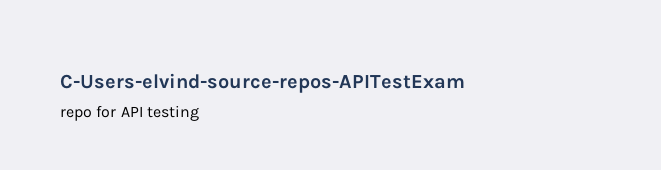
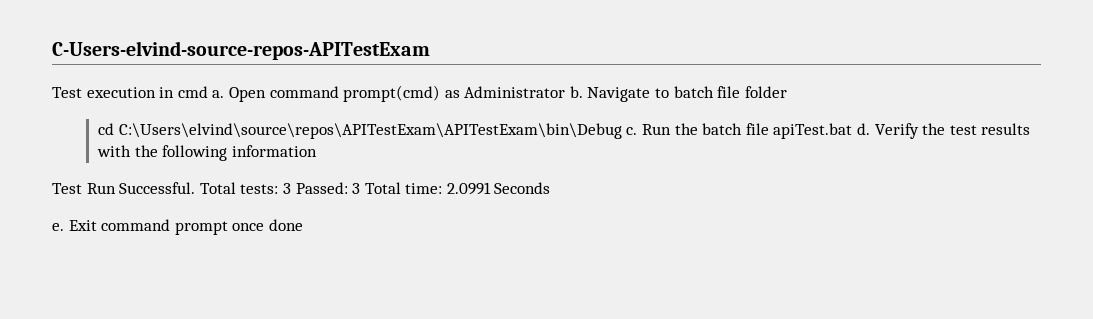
[60,105,199,121] repo for API testing -> [52,85,787,102] [98,123,1031,139] [97,145,318,161] [52,182,551,195] [52,219,303,235] Test execution in cmd a. Open command prompt(cmd) as Administrator b. Navigate to batch file folder // cd C:\Users\elvind\source\repos\APITestExam\APITestExam\bin\Debug c. Run the batch file apiTest.bat d. Verify the test results with the following information // Test Run Successful. Total tests: 3 Passed: 3 Total time: 2.0991 Seconds // e. Exit command prompt once done

